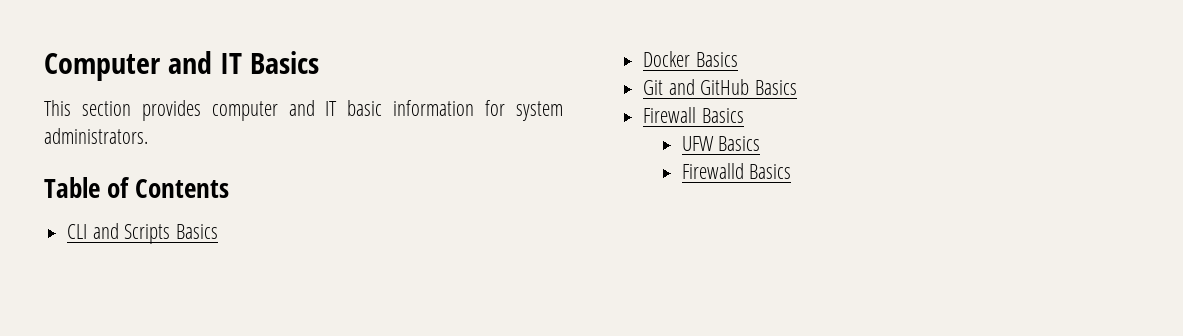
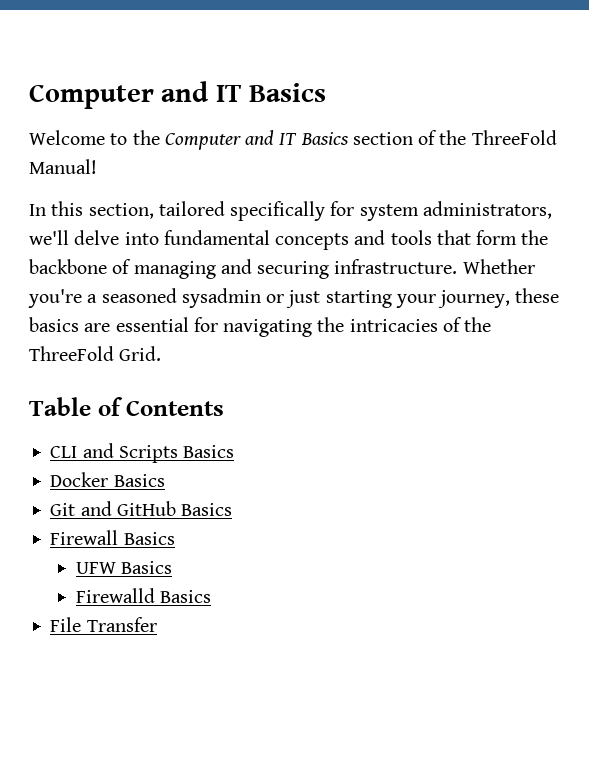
[44,100,564,121] [44,128,148,144] This section provides computer and IT basic information for system administrators. -> [29,130,557,150] [29,159,97,174] [29,201,552,221] [29,230,549,250] [29,259,535,279] [28,288,560,308] [29,317,492,337] [29,346,162,361] Welcome to the Computer and IT Basics section of the ThreeFold Manual! // In this section, tailored specifically for system administrators, we'll delve into fundamental concepts and tools that form the backbone of managing and securing infrastructure. Whether you're a seasoned sysadmin or just starting your journey, these basics are essential for navigating the intricacies of the ThreeFold Grid.
(792, 171) none -> [50,617,157,632] // File Transfer

